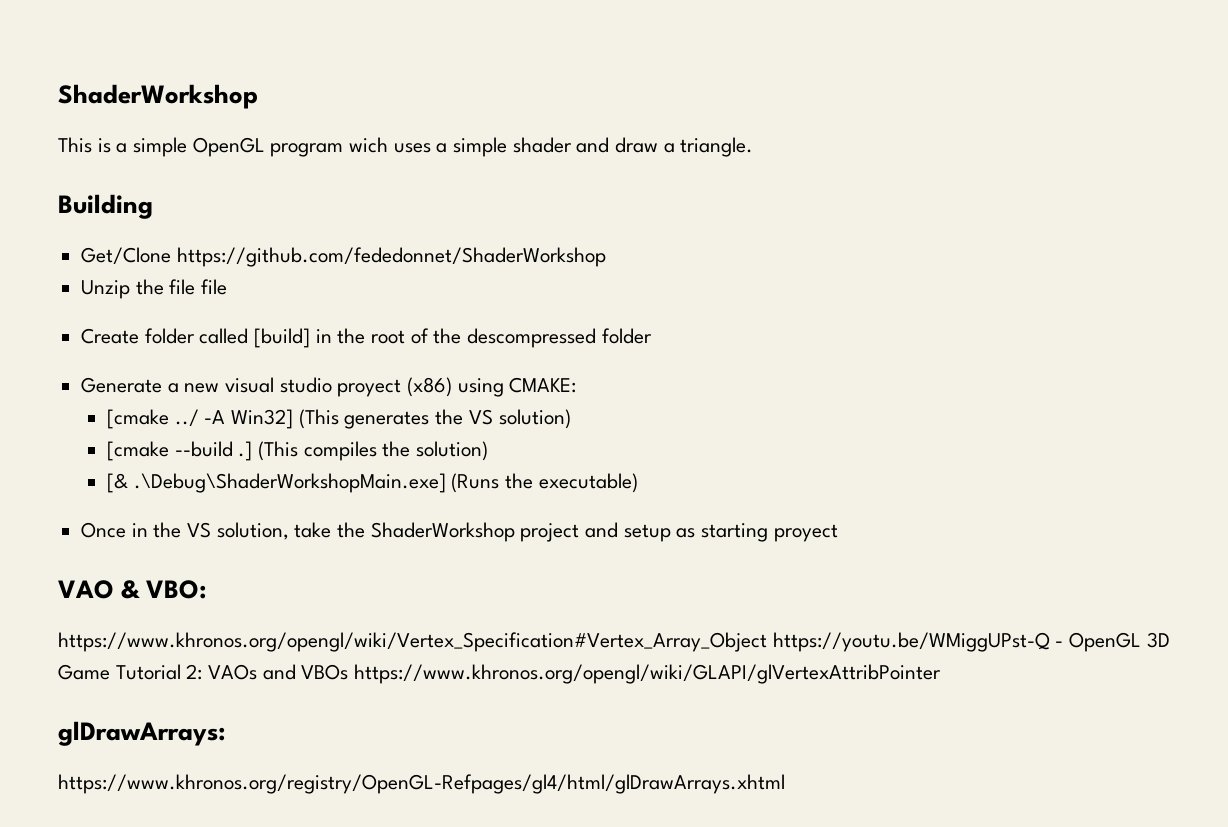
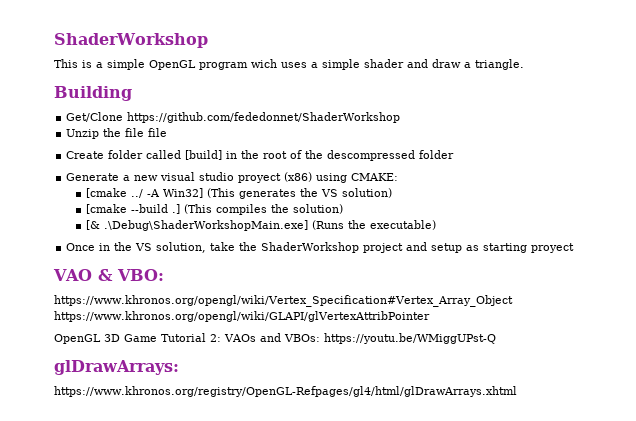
[772,632,1064,652] https://youtu.be/WMiggUPst-Q - -> [54,311,430,322] https://www.khronos.org/opengl/wiki/GLAPI/glVertexAttribPointer //
[301,664,942,684] VBOs https://www.khronos.org/opengl/wiki/GLAPI/glVertexAttribPointer -> [284,333,496,344] VBOs: https://youtu.be/WMiggUPst-Q

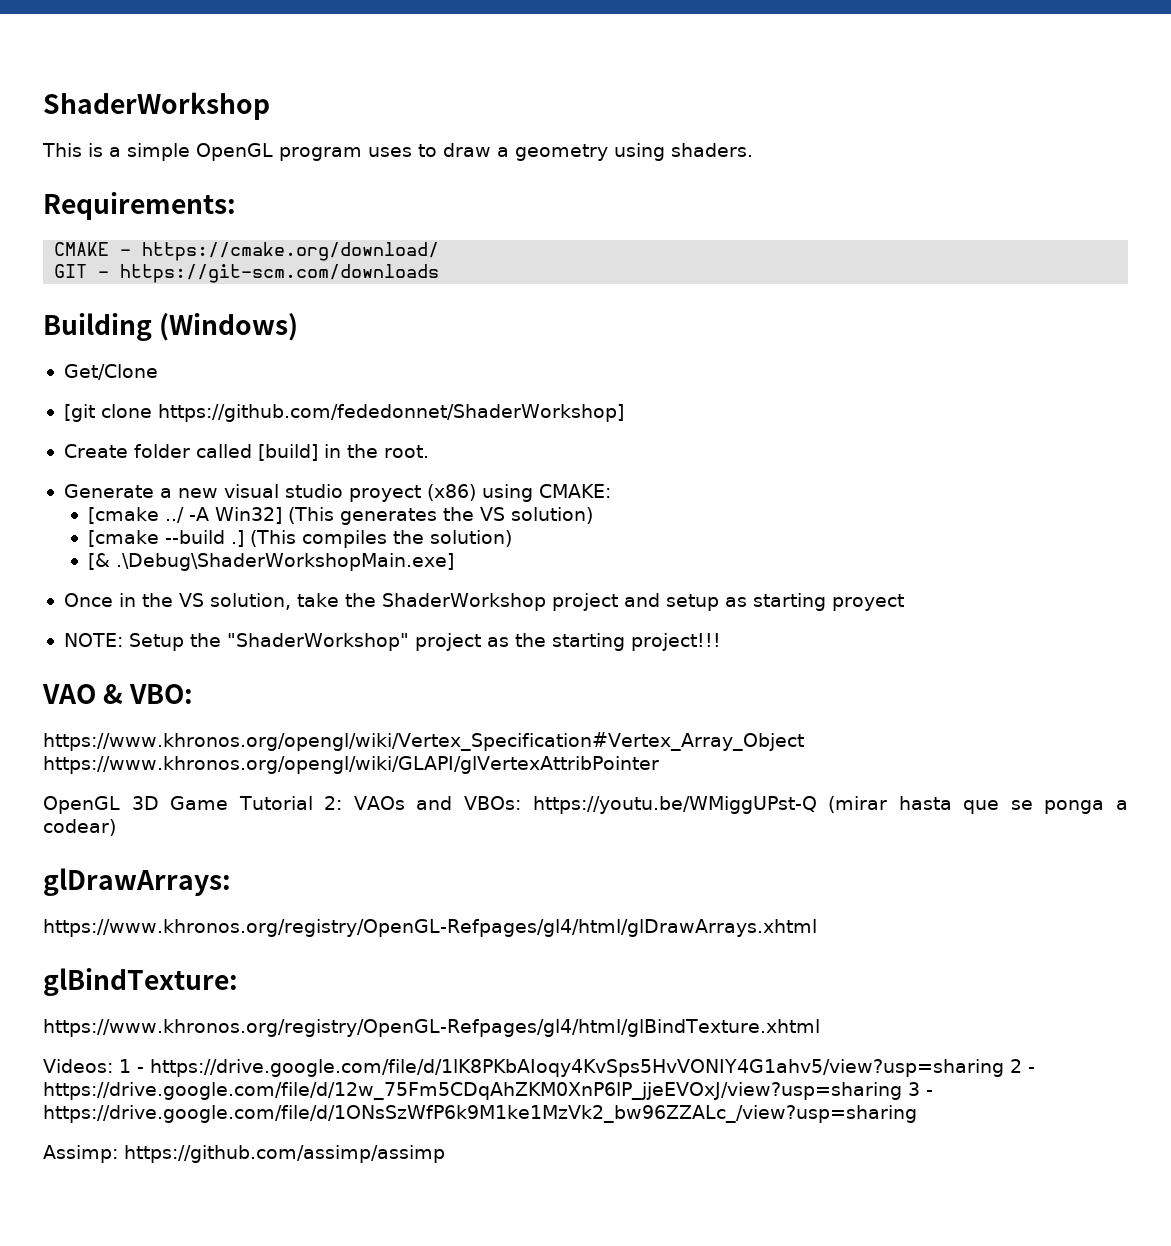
[251,59,524,70] wich uses a simple shader and draw a triangle. -> [368,143,753,161] [43,192,236,220] [54,242,440,261] [54,264,440,283] uses to draw a geometry using shaders. // Requirements: // CMAKE - https://cmake.org/download/ // GIT - https://git-scm.com/downloads
(132, 93) none -> [159,313,299,341] (Windows)
[127,112,401,123] [66,128,168,139] https://github.com/fededonnet/ShaderWorkshop // Unzip the file file -> [63,404,624,422] // [git clone https://github.com/fededonnet/ShaderWorkshop]
[263,150,455,161] root of the descompressed folder -> [383,445,429,458] root.
[311,220,436,230] (Runs the executable) -> (455, 562) none
(575, 248) none -> [63,633,721,651] // NOTE: Setup the "ShaderWorkshop" project as the starting project!!!
[54,360,179,375] [54,386,517,397] // glDrawArrays: // https://www.khronos.org/registry/OpenGL-Refpages/gl4/html/glDrawArrays.xhtml -> [828,796,1128,814] [43,819,116,836] [43,868,231,896] [43,919,817,937] [43,968,238,996] [43,1019,820,1037] [43,1059,1035,1077] [43,1082,933,1100] [43,1105,917,1123] [43,1145,445,1163] (mirar hasta que se ponga a codear) // glDrawArrays: // https://www.khronos.org/registry/OpenGL-Refpages/gl4/html/glDrawArrays.xhtml // glBindTexture: // https://www.khronos.org/registry/OpenGL-Refpages/gl4/html/glBindTexture.xhtml // Videos: 1 - https://drive.google.com/file/d/1lK8PKbAIoqy4KvSps5HvVONIY4G1ahv5/view?usp=sharing 2 - https://drive.google.com/file/d/12w_75Fm5CDqAhZKM0XnP6lP_jjeEVOxJ/view?usp=sharing 3 - https://drive.google.com/file/d/1ONsSzWfP6k9M1ke1MzVk2_bw96ZZALc_/view?usp=sharing // Assimp: https://github.com/assimp/assimp

